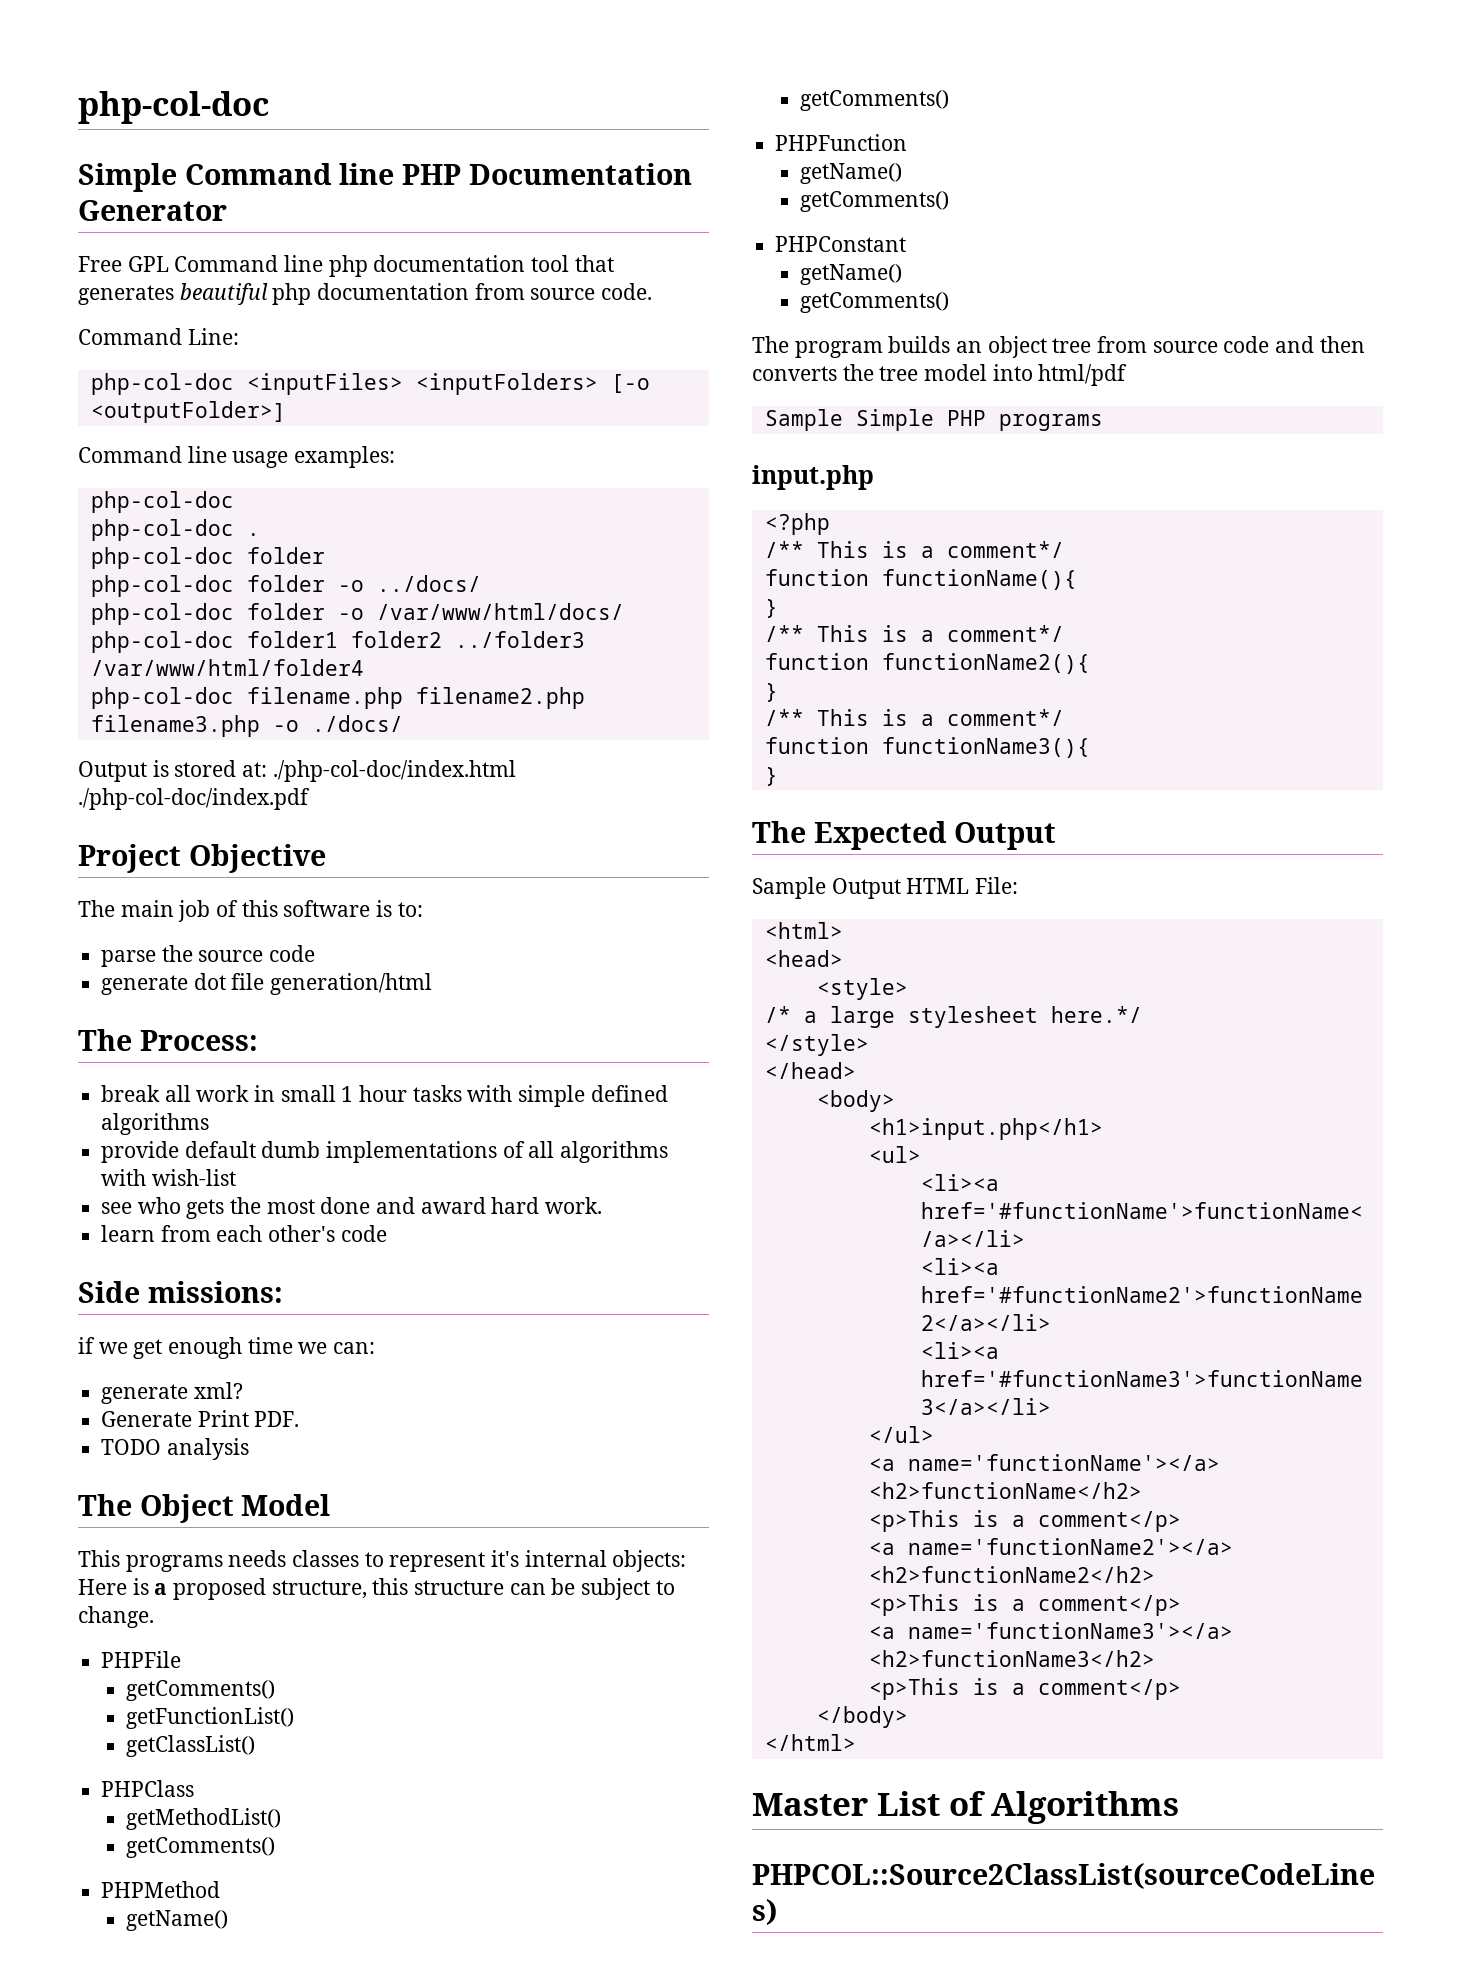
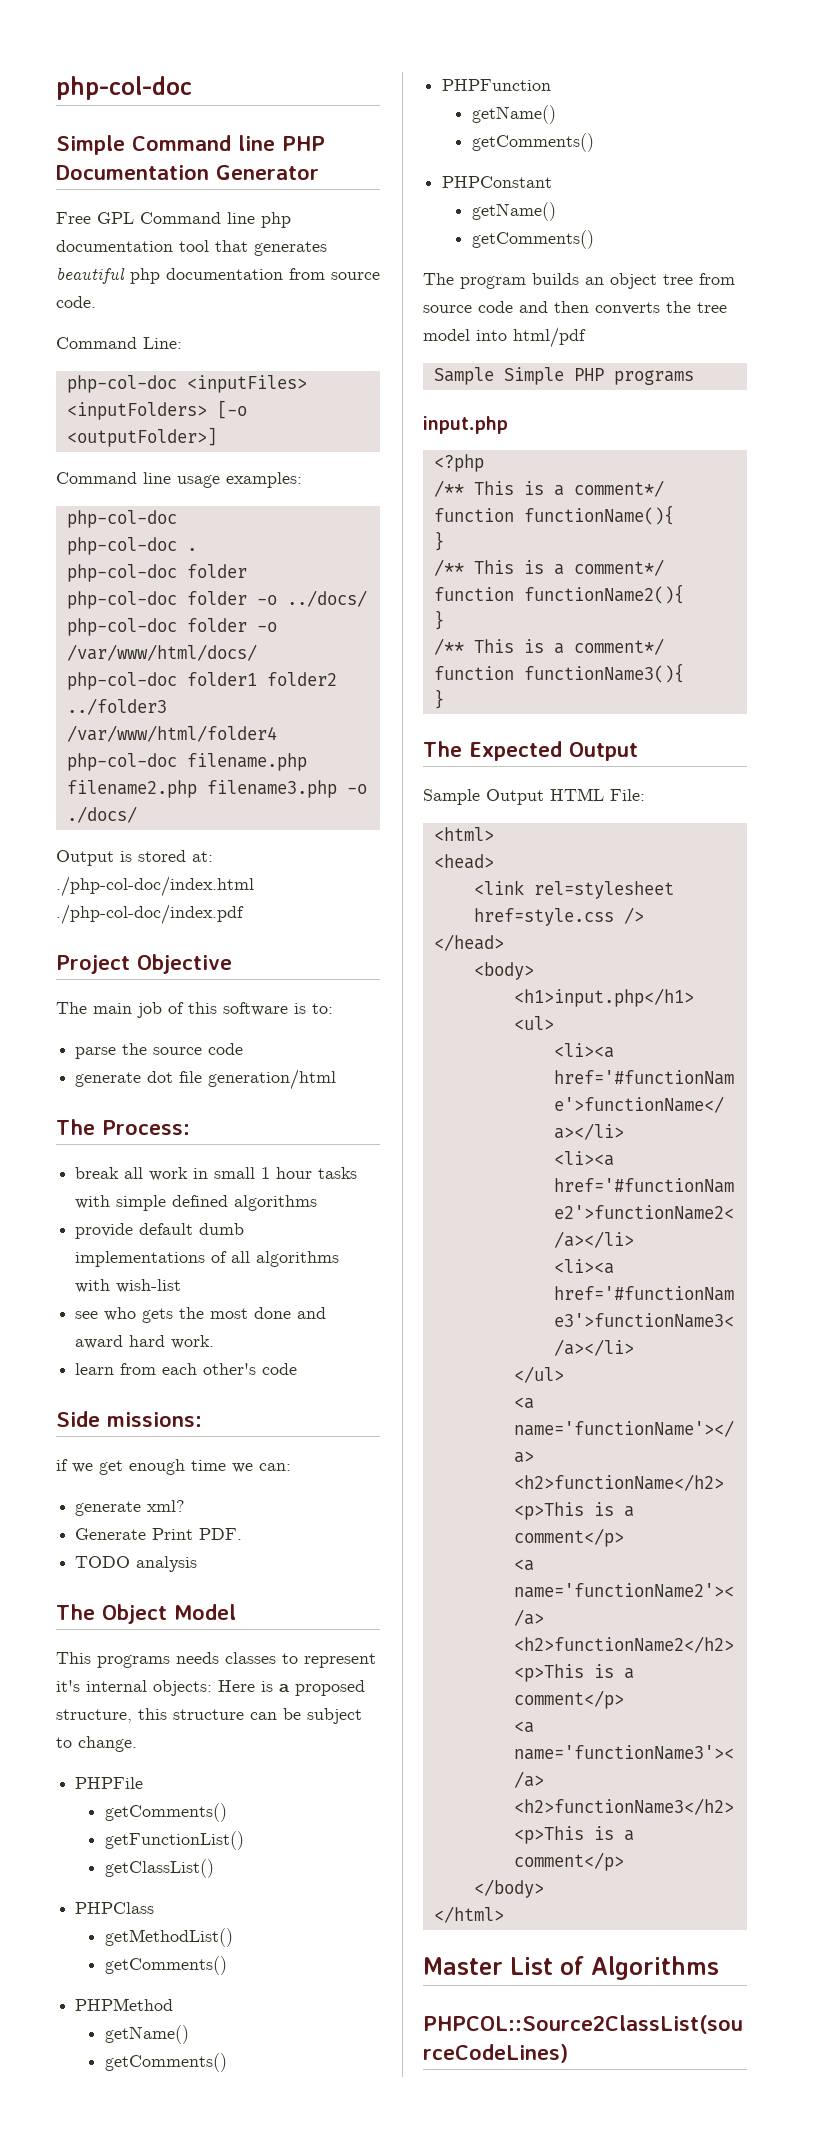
[816,978,908,1000] [764,1006,1142,1028] [764,1034,869,1056] <style> // /* a large stylesheet here.*/ // </style> -> [473,880,674,899] [473,907,644,926] <link rel=stylesheet href=style.css />

